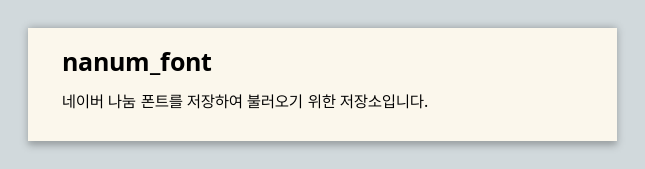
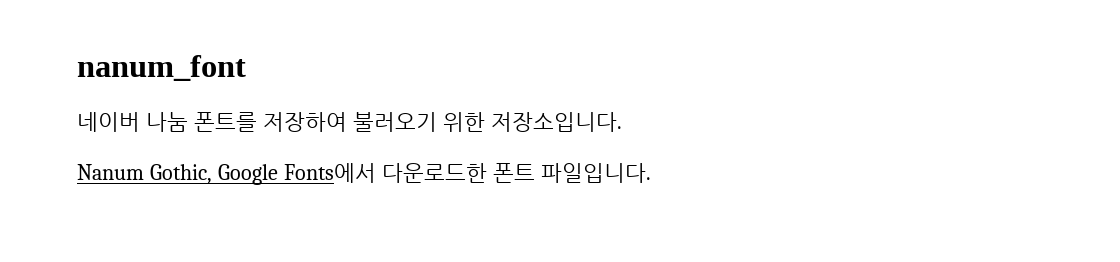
(428, 101) none -> [77,163,651,185] // Nanum Gothic, Google Fonts에서 다운로드한 폰트 파일입니다.

